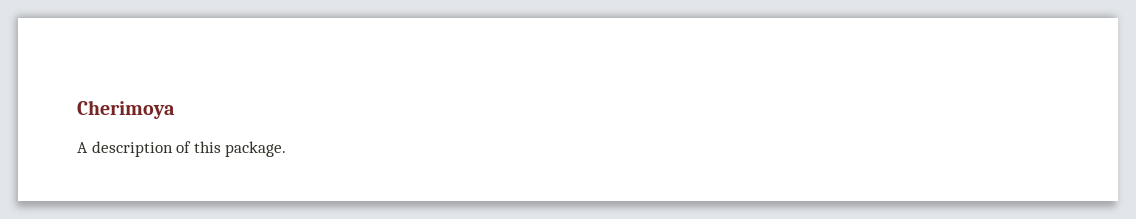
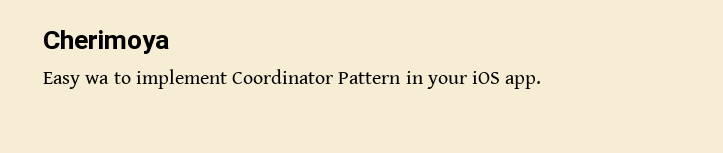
[77,141,287,157] A description of this package. -> [43,69,542,89] Easy wa to implement Coordinator Pattern in your iOS app.

